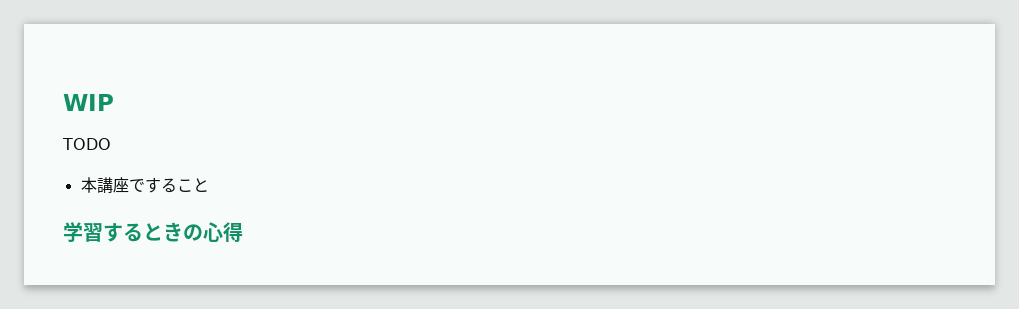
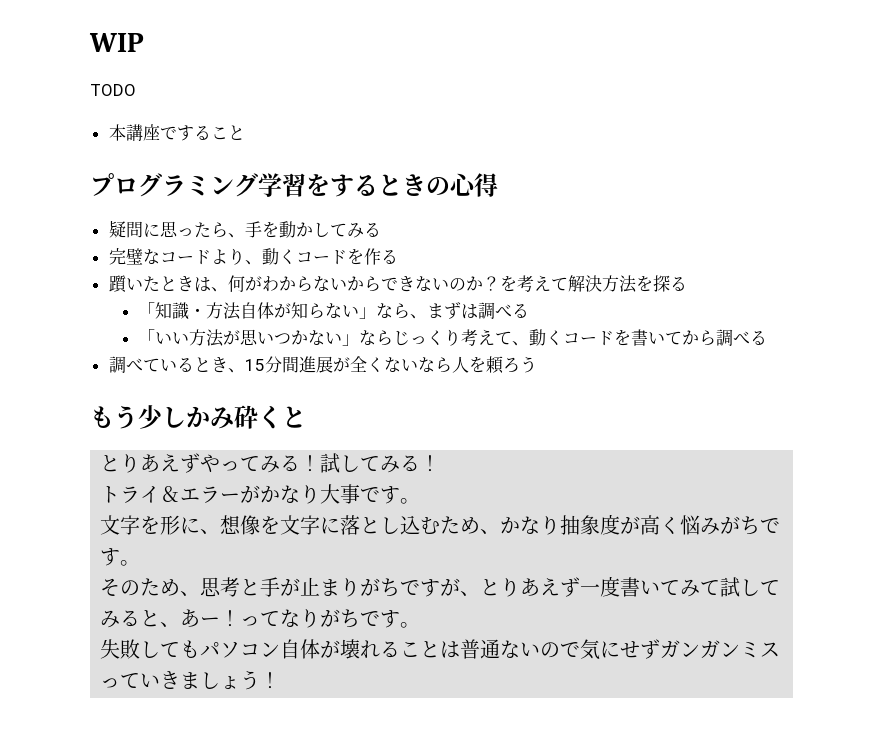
[63,222,103,242] 学習 -> [90,173,330,197] プログラミング学習を
(243, 232) none -> [108,220,381,238] [108,248,398,265] [108,275,687,293] [137,302,529,320] [137,329,767,347] [108,356,537,374] [90,405,306,429] [100,453,441,473] [100,484,421,504] [100,514,781,535] [100,548,141,566] [100,576,781,597] [100,609,421,628] [100,639,781,660] [100,670,281,690] // 疑問に思ったら、手を動かしてみる // 完璧なコードより、動くコードを作る // 躓いたときは、何がわからないからできないのか？を考えて解決方法を探る // 「知識・方法自体が知らない」なら、まずは調べる // 「いい方法が思いつかない」ならじっくり考えて、動くコードを書いてから調べる // 調べているとき、15分間進展が全くないなら人を頼ろう // もう少しかみ砕くと // とりあえずやってみる！試してみる！ // トライ＆エラーがかなり大事です。 // 文字を形に、想像を文字に落とし込むため、かなり抽象度が高く悩みがちです。 // そのため、思考と手が止まりがちですが、とりあえず一度書いてみて試してみると、あー！ってなりがちです。 // 失敗してもパソコン自体が壊れることは普通ないので気にせずガンガンミスっていきましょう！

